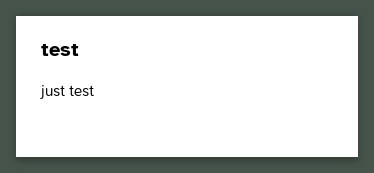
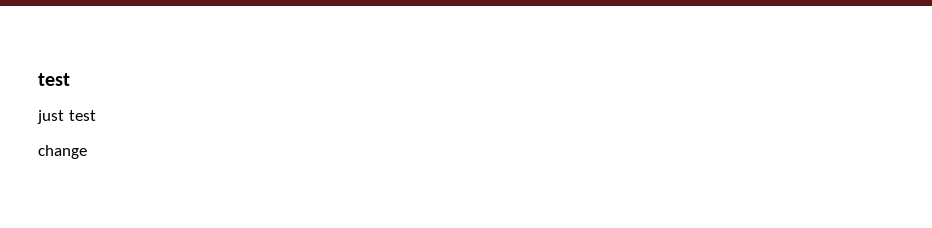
(95, 91) none -> [38,145,87,159] // change

